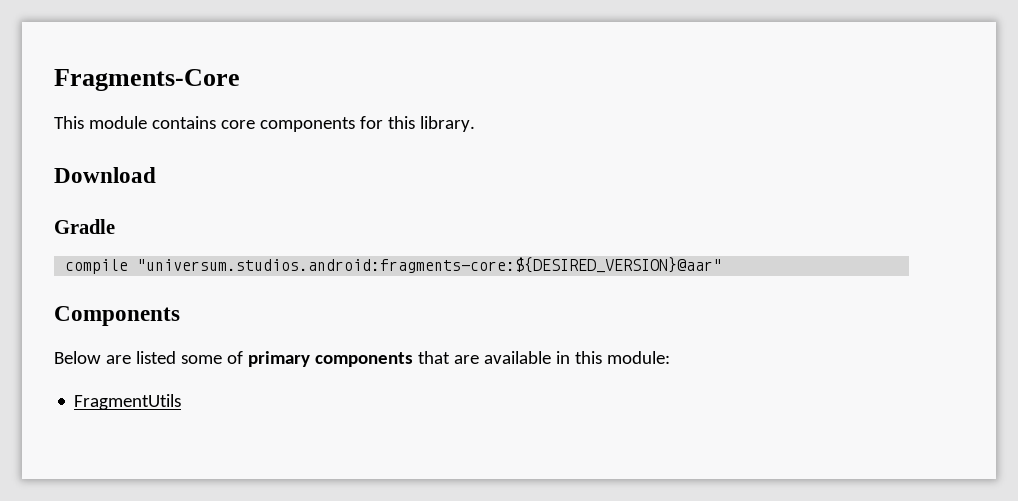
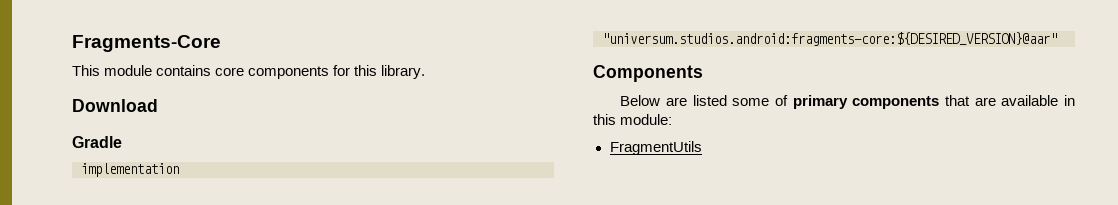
[65,259,129,274] compile -> [81,163,179,177] implementation

